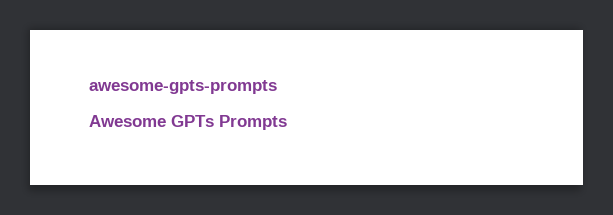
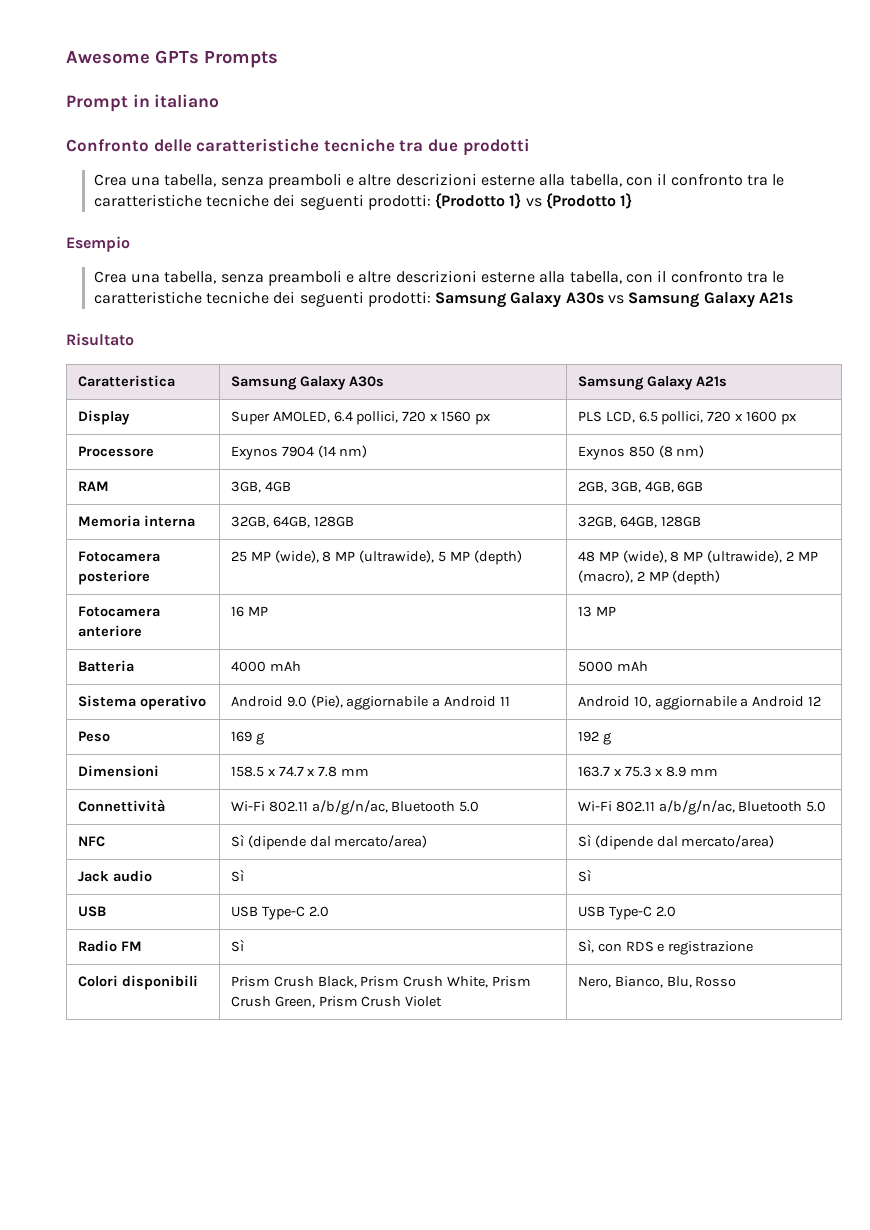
[89,80,277,94] awesome-gpts-prompts // -> (66, 57) none
(287, 122) none -> [66,94,220,112] [66,138,530,156] [93,173,785,189] [93,193,633,210] [66,236,130,252] [93,270,785,286] [93,291,794,308] [66,333,134,346] [77,375,175,387] [230,376,384,390] [577,376,727,390] [77,410,130,425] [230,411,492,425] [577,411,798,425] [77,446,154,457] [230,445,368,460] [577,445,705,460] [77,481,109,491] [230,481,291,493] [577,481,704,493] [77,515,195,527] [230,516,354,528] [577,516,701,528] [77,551,160,562] [77,570,150,585] [230,550,522,565] [577,550,819,563] [577,570,721,585] [77,606,160,617] [77,625,142,637] [230,606,268,617] [577,606,616,617] [77,660,134,672] [230,661,301,672] [577,661,648,672] [77,695,206,710] [230,695,511,710] [577,696,822,710] [77,731,110,742] [230,731,264,745] [577,731,611,745] [77,765,159,777] [230,766,370,777] [577,766,719,777] [77,799,165,812] [230,800,480,815] [577,800,827,815] [77,836,105,847] [230,834,428,850] [577,834,775,850] [77,870,152,882] [230,869,244,882] [577,869,591,882] [77,906,106,917] [230,906,329,920] [577,906,676,920] [77,940,142,952] [230,939,244,952] [577,939,754,955] [77,975,198,990] [230,976,532,988] [230,996,443,1008] [577,976,737,988] // Prompt in italiano // Confronto delle caratteristiche tecniche tra due prodotti // Crea una tabella, senza preamboli e altre descrizioni esterne alla tabella, con il confronto tra le caratteristiche tecniche dei seguenti prodotti: {Prodotto 1} vs {Prodotto 1} // Esempio // Crea una tabella, senza preamboli e altre descrizioni esterne alla tabella, con il confronto tra le caratteristiche tecniche dei seguenti prodotti: Samsung Galaxy A30s vs Samsung Galaxy A21s // Risultato // Caratteristica | Samsung Galaxy A30s | Samsung Galaxy A21s // Display | Super AMOLED, 6.4 pollici, 720 x 1560 px | PLS LCD, 6.5 pollici, 720 x 1600 px // Processore | Exynos 7904 (14 nm) | Exynos 850 (8 nm) // RAM | 3GB, 4GB | 2GB, 3GB, 4GB, 6GB // Memoria interna | 32GB, 64GB, 128GB | 32GB, 64GB, 128GB // Fotocamera posteriore | 25 MP (wide), 8 MP (ultrawide), 5 MP (depth) | 48 MP (wide), 8 MP (ultrawide), 2 MP (macro), 2 MP (depth) // Fotocamera anteriore | 16 MP | 13 MP // Batteria | 4000 mAh | 5000 mAh // Sistema operativo | Android 9.0 (Pie), aggiornabile a Android 11 | Android 10, aggiornabile a Android 12 // Peso | 169 g | 192 g // Dimensioni | 158.5 x 74.7 x 7.8 mm | 163.7 x 75.3 x 8.9 mm // Connettività | Wi-Fi 802.11 a/b/g/n/ac, Bluetooth 5.0 | Wi-Fi 802.11 a/b/g/n/ac, Bluetooth 5.0 // NFC | Sì (dipende dal mercato/area) | Sì (dipende dal mercato/area) // Jack audio | Sì | Sì // USB | USB Type-C 2.0 | USB Type-C 2.0 // Radio FM | Sì | Sì, con RDS e registrazione // Colori disponibili | Prism Crush Black, Prism Crush White, Prism Crush Green, Prism Crush Violet | Nero, Bianco, Blu, Rosso

